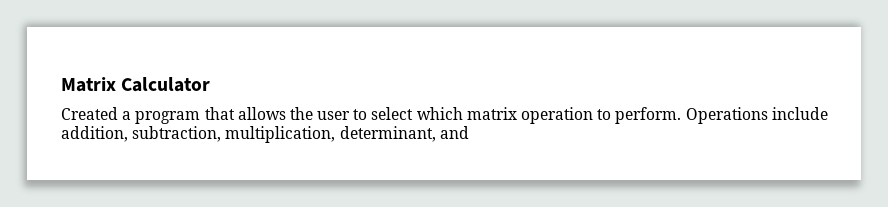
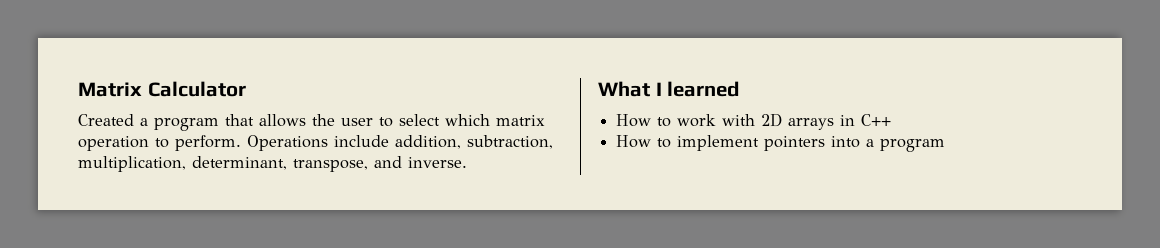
[439,126,469,139] and -> [293,156,467,172] [598,81,740,97] [616,113,892,130] [616,135,946,152] transpose, and inverse. // What I learned // How to work with 2D arrays in C++ // How to implement pointers into a program

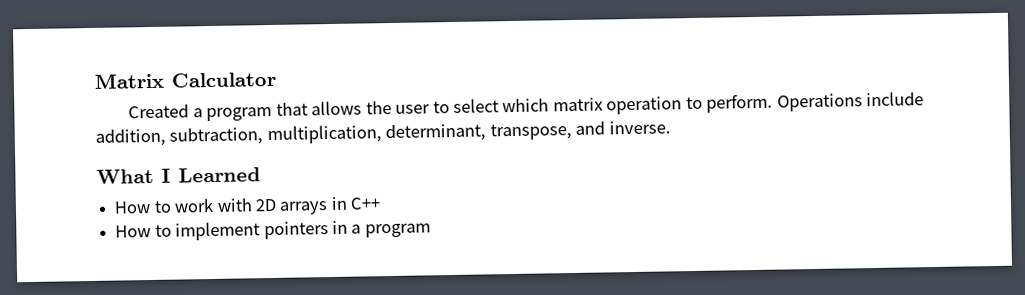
[667,81,740,97] learned -> [178,167,261,183] Learned
[831,136,861,148] into -> [331,220,348,235] in

